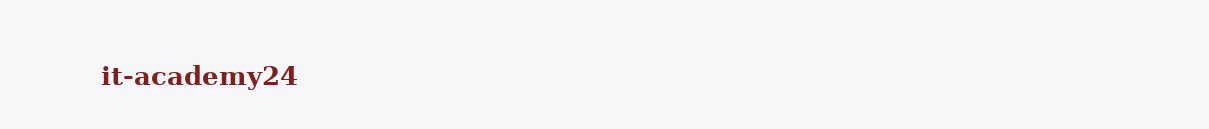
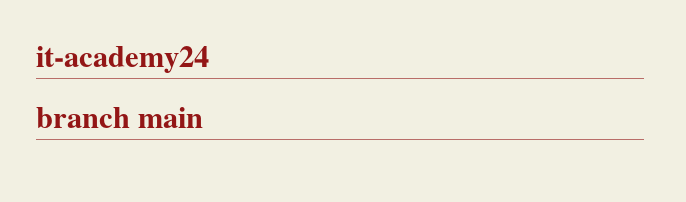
(298, 77) none -> [36,107,204,128] // branch main

